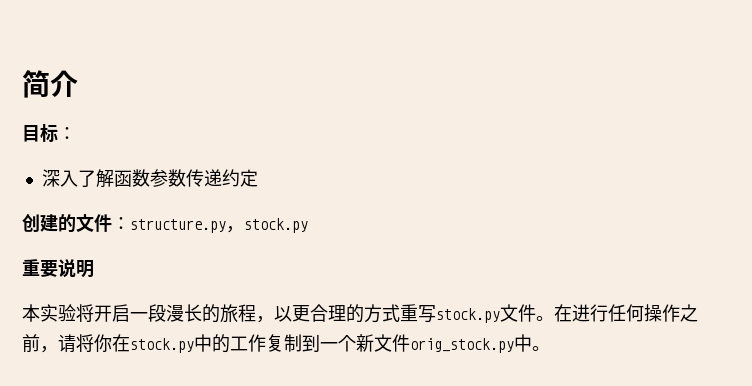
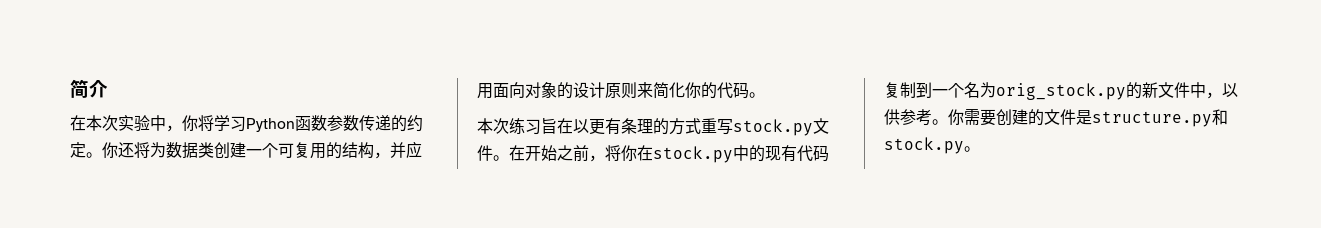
[22,124,76,142] [41,169,114,188] 目标： // 深入了解 -> [70,115,295,132] 在本次实验中，你将学习Python
(222, 178) none -> [391,115,407,132] 的
[22,214,308,233] [22,259,94,278] [22,304,328,323] // 创建的文件：structure.py，stock.py // 重要说明 // 本实验将开启一段漫长的旅程，以更合 -> [86,141,422,159] [477,82,765,99] [477,118,637,135] 。你还将为数据类创建一个可复用的结构，并应用面向对象的设计原则来简化你的代码。 // 本次练习旨在以更有条
[572,304,698,322] [22,334,76,353] 进行任何操作之前，请 -> [525,145,605,162] 开始之前，
[230,334,266,352] 工作 -> [765,145,829,162] 现有代码
[356,334,532,353] 新文件orig_stock.py中 -> [964,82,1238,100] [884,109,1228,127] [884,137,964,154] 名为orig_stock.py的新文件中，以供参考。你需要创建的文件是structure.py和stock.py

